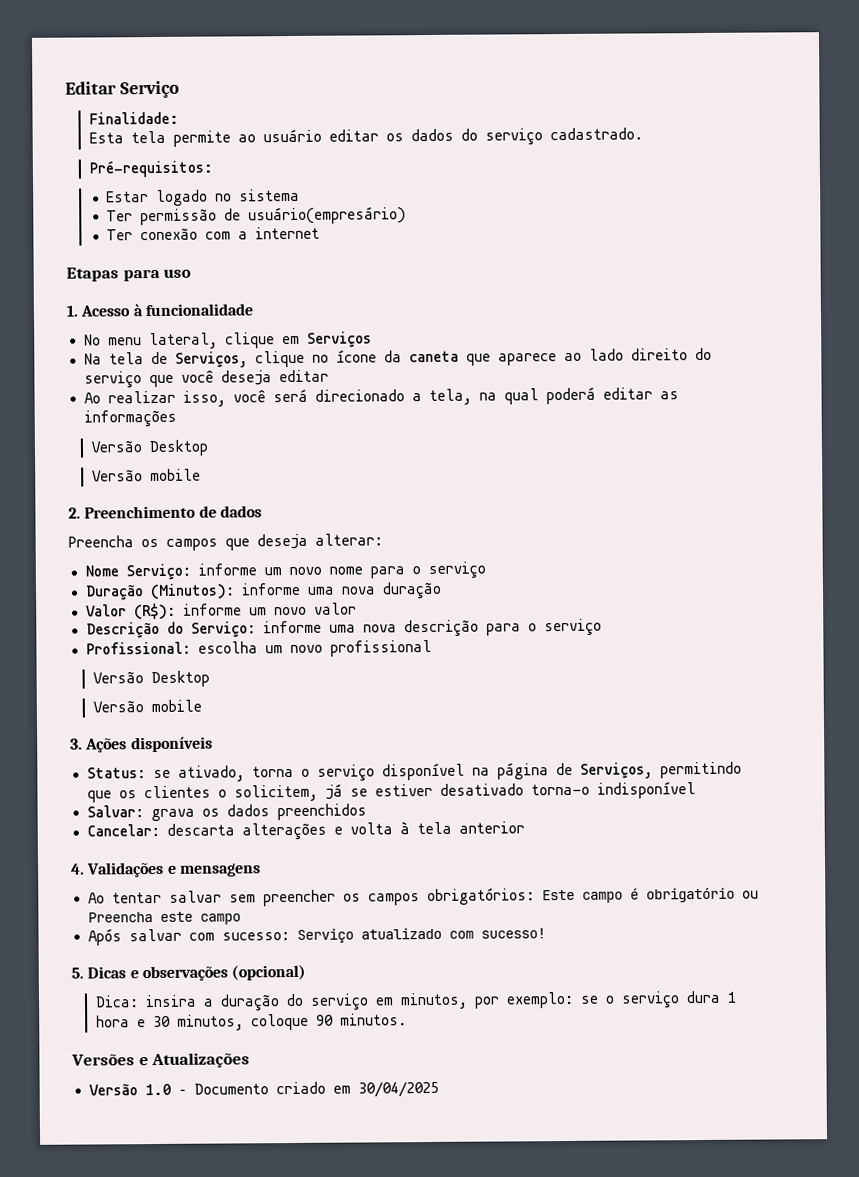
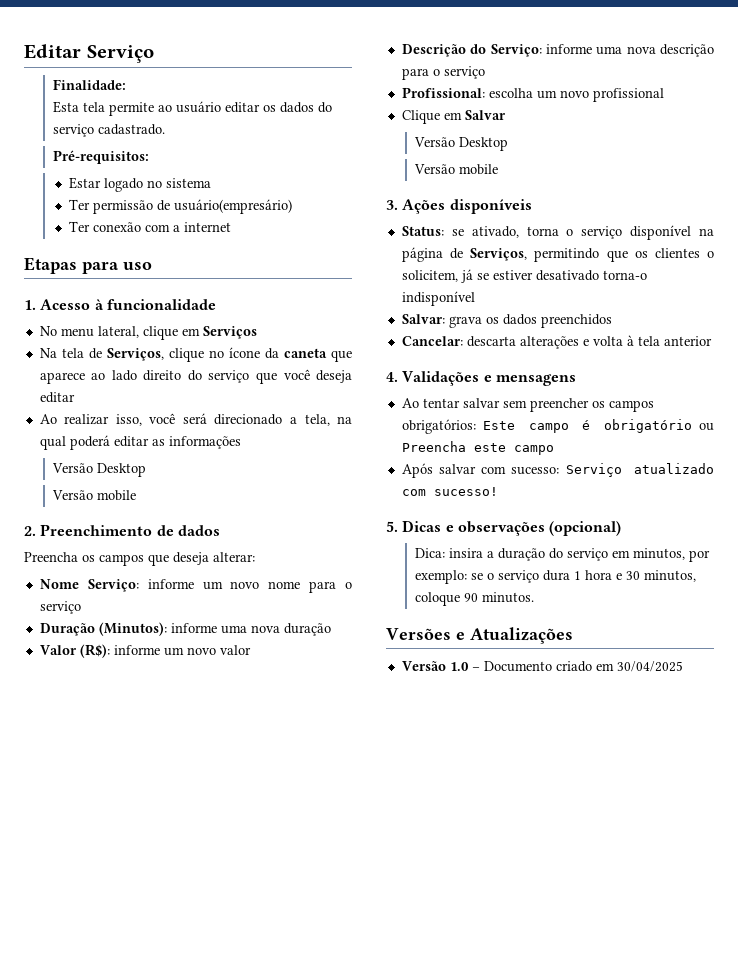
(432, 648) none -> [401,110,506,124] // Clique em Salvar

